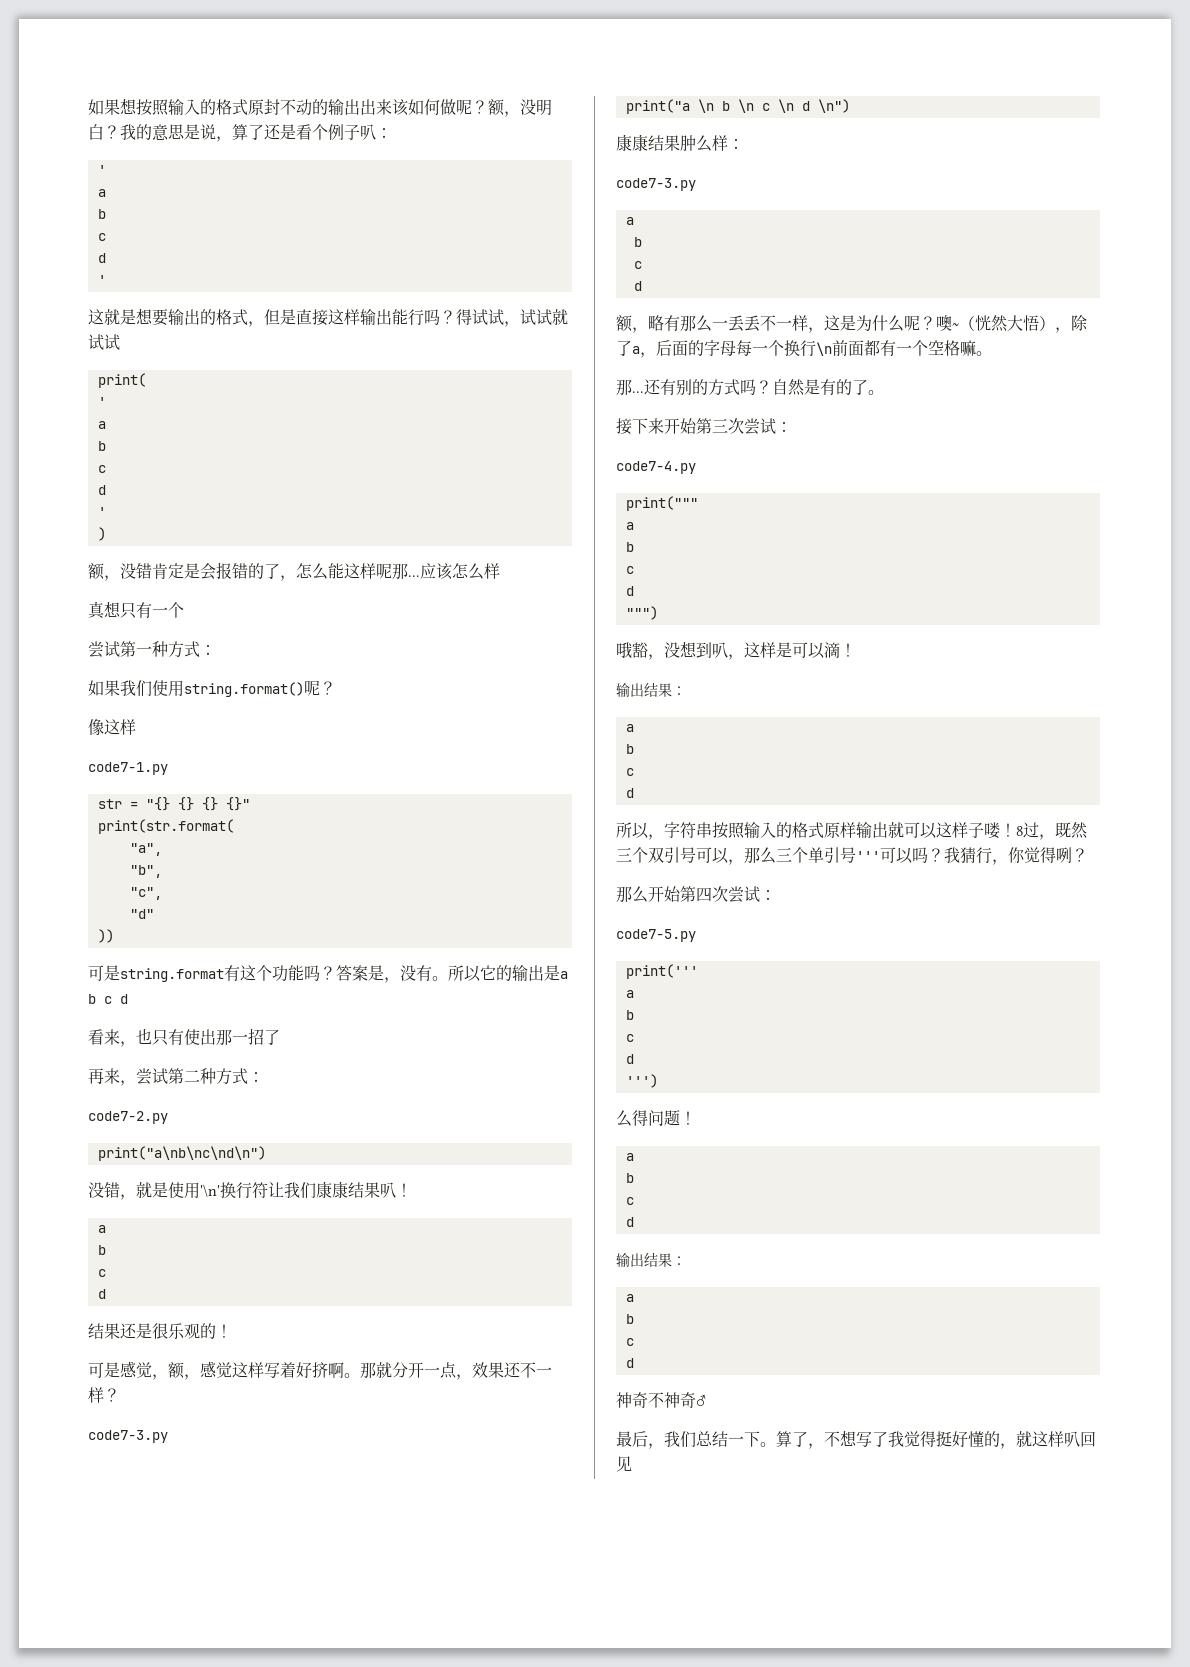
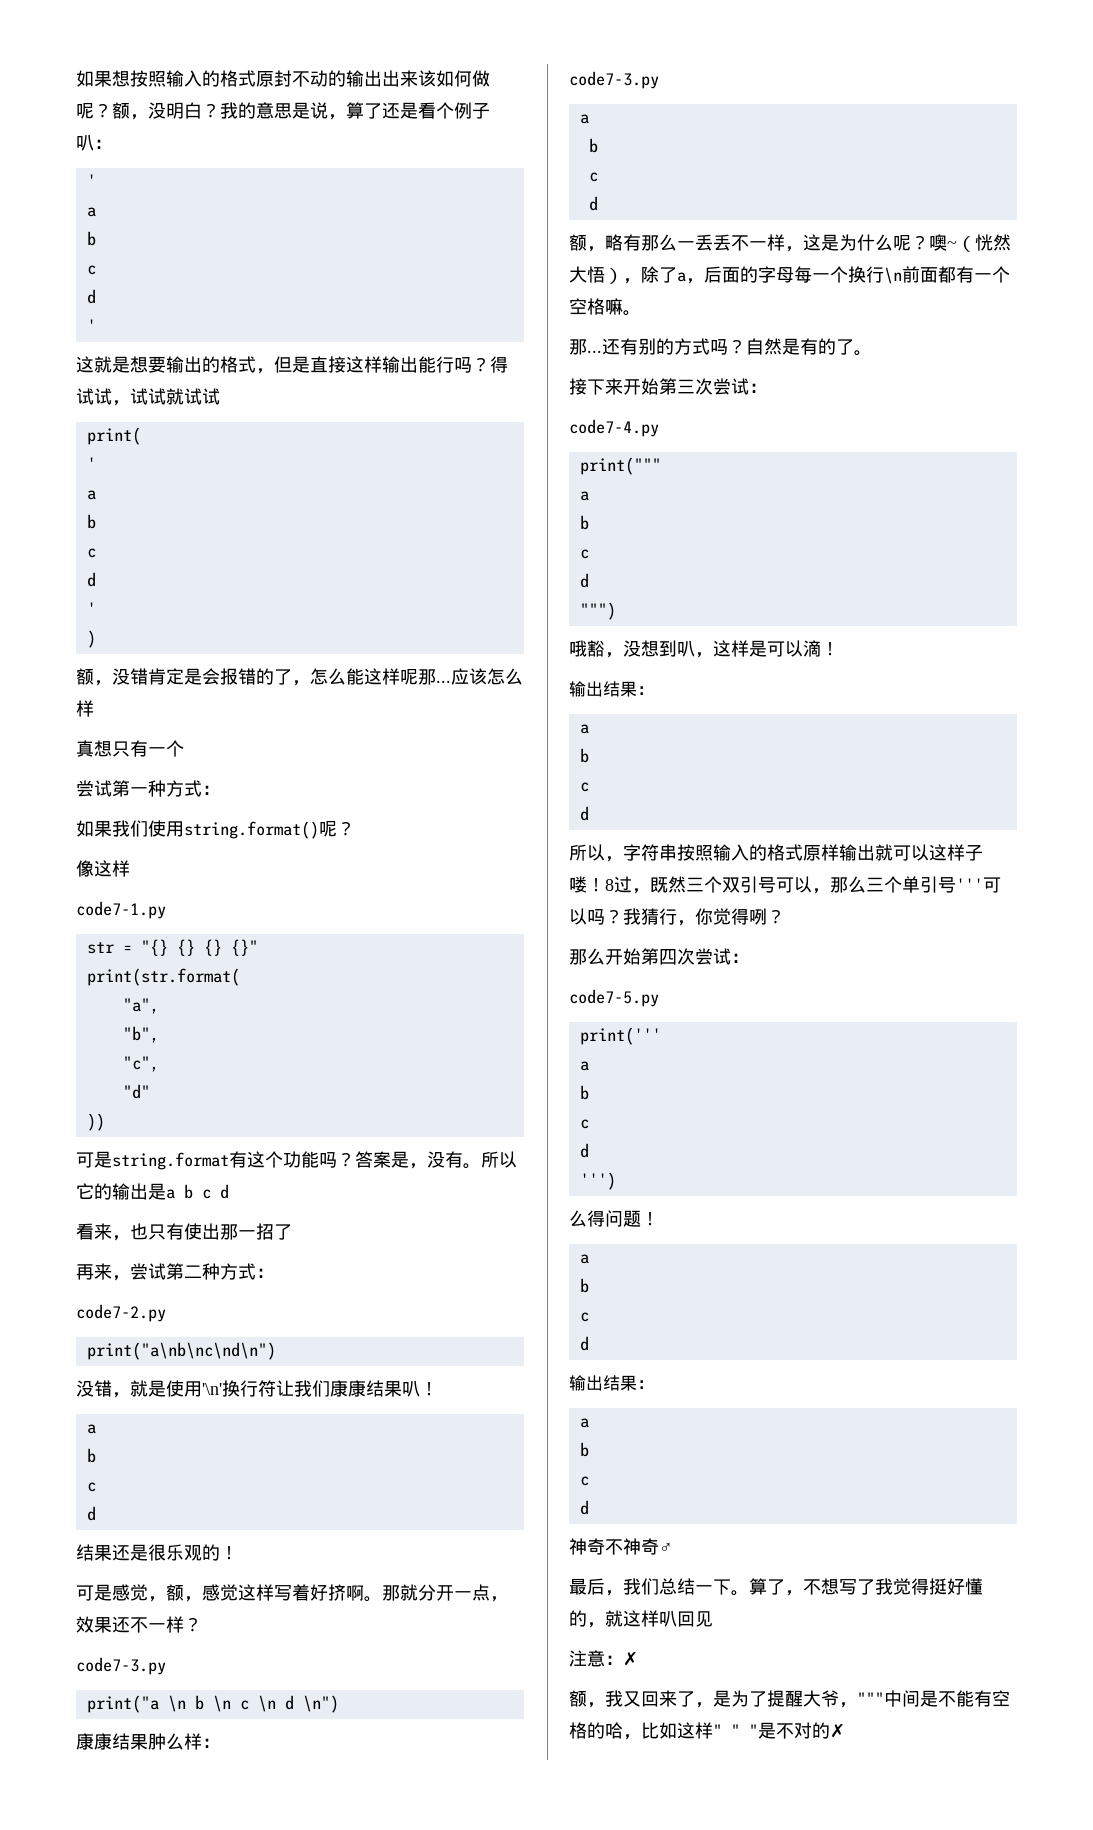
(632, 1464) none -> [569,1650,638,1667] [569,1690,1010,1708] [569,1722,845,1740] // 注意：✗ // 额，我又回来了，是为了提醒大爷，"""中间是不能有空格的哈，比如这样" " "是不对的✗

